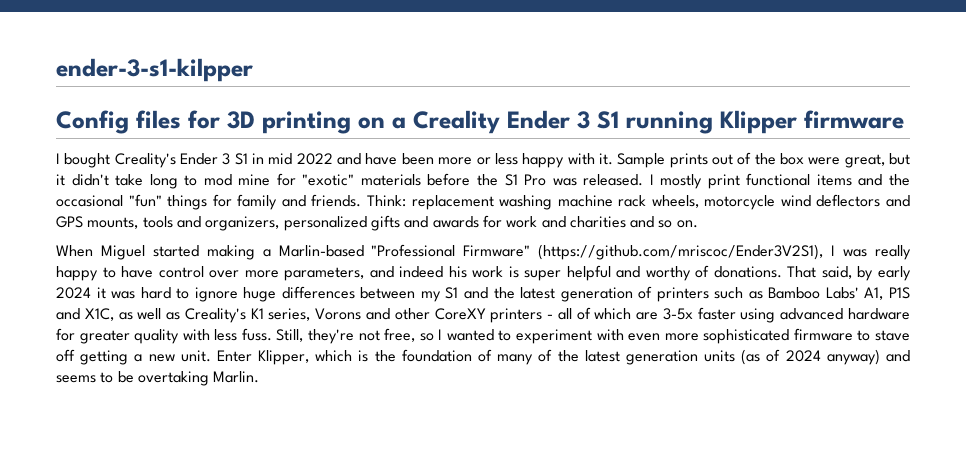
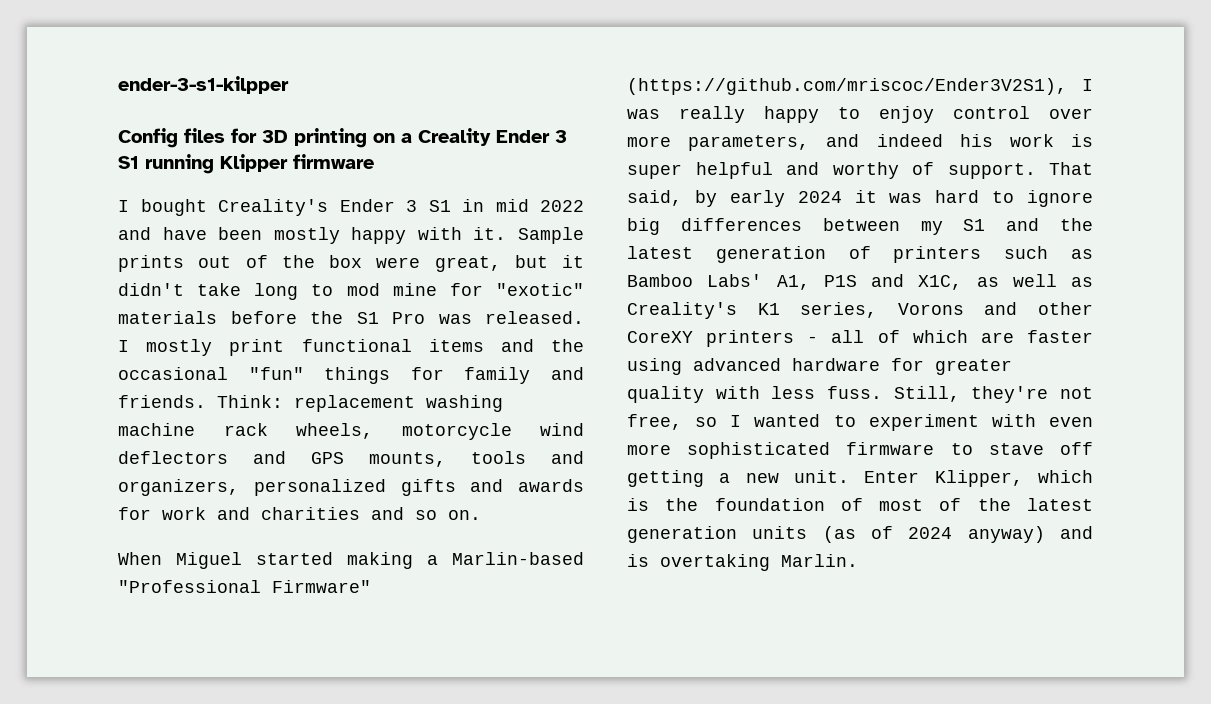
[438,153,518,165] more or less -> [273,227,340,244] mostly
[121,266,154,278] have -> [879,106,934,123] enjoy
[713,266,782,278] donations. -> [947,163,1036,179] support.
[243,287,277,302] huge -> [627,218,660,235] big
[662,308,693,320] 3-5x -> (1014, 337) none
[497,354,534,365] many -> [879,499,924,511] most
[56,371,134,383] seems to be -> [627,554,649,567] is

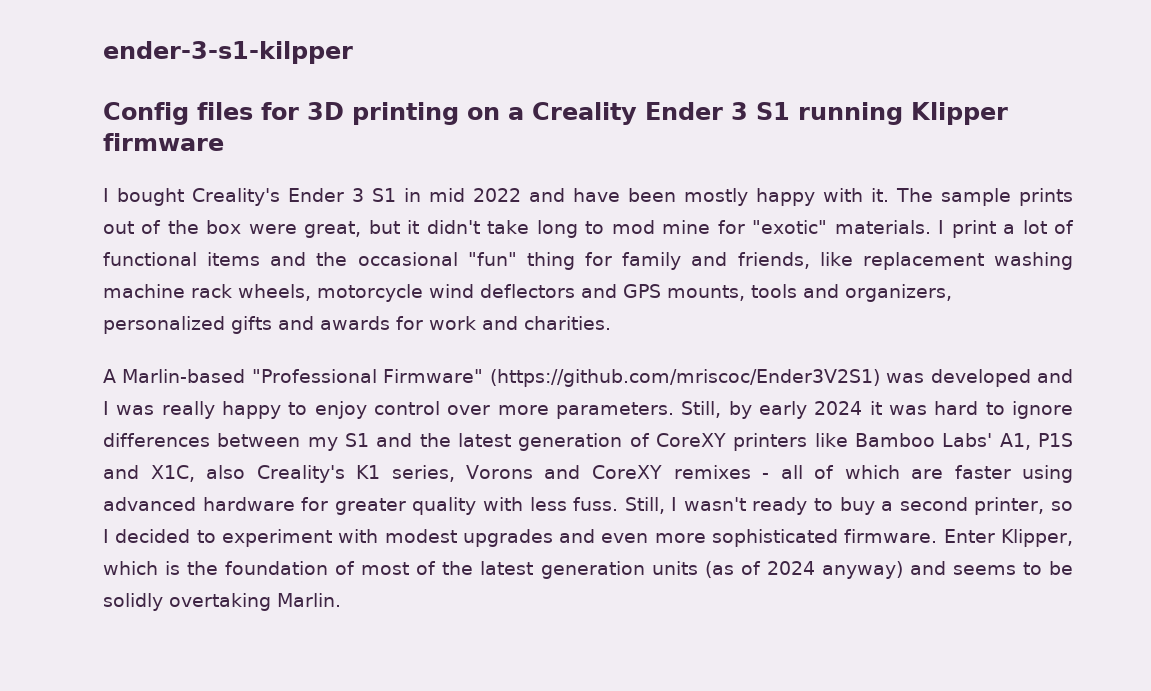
[518,227,584,244] Sample -> [896,188,1011,206] The sample
[118,311,584,324] [118,339,285,356] materials before the S1 Pro was released. I mostly print -> [834,220,1074,238] materials. I print a lot of
[324,367,391,384] things -> [526,252,575,270] thing
[118,395,283,408] friends. Think: -> [737,252,853,269] friends, like
[261,507,481,520] [118,552,584,569] [118,580,371,593] [627,78,1067,95] charities and so on. // When Miguel started making a Marlin-based "Professional Firmware" (https://github.com/mriscoc/Ender3V2S1), -> [524,316,611,330] [103,369,1073,387] charities. // A Marlin-based "Professional Firmware" (https://github.com/mriscoc/Ender3V2S1) was developed and
[688,134,1093,151] [627,162,1093,179] [627,190,682,206] parameters, and indeed his work is super helpful and worthy of support. That said, -> [556,401,722,419] parameters. Still,
[627,218,660,235] big -> (1074, 410) none
[893,246,1093,263] printers such as -> [656,433,848,451] CoreXY printers like
[976,274,1093,287] as well as -> [206,465,246,479] also
[1038,302,1093,315] [627,330,795,347] other CoreXY printers -> [591,465,751,479] CoreXY remixes
[971,386,1093,403] [627,414,682,430] they're not free, -> [671,497,1045,515] I wasn't ready to buy a second printer,
[754,414,821,427] wanted -> [115,529,191,543] decided
[1049,417,1093,427] [627,442,1093,459] [627,470,849,487] even more sophisticated firmware to stave off getting a new unit. -> [384,529,938,547] modest upgrades and even more sophisticated firmware.
[627,554,649,567] is -> [952,561,1073,575] [103,593,163,611] seems to be solidly

